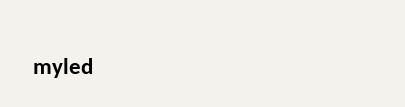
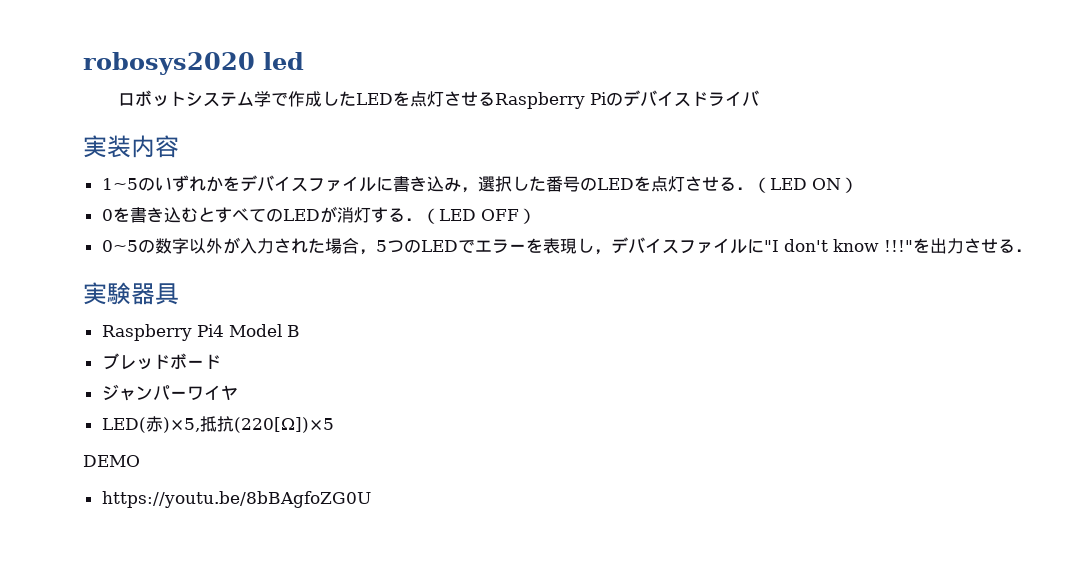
[33,58,93,78] myled -> [83,52,304,75] [118,90,760,109] [83,135,179,158] [101,175,858,193] [101,206,536,224] [101,237,1032,255] [83,282,179,305] [101,324,300,341] [101,353,221,370] [101,384,238,401] [101,416,334,433] [83,455,140,467] [101,491,371,508] robosys2020 led // ロボットシステム学で作成したLEDを点灯させるRaspberry Piのデバイスドライバ // 実装内容 // 1~5のいずれかをデバイスファイルに書き込み，選択した番号のLEDを点灯させる．（LED ON） // 0を書き込むとすべてのLEDが消灯する．（LED OFF） // 0~5の数字以外が入力された場合，5つのLEDでエラーを表現し，デバイスファイルに"I don't know !!!"を出力させる． // 実験器具 // Raspberry Pi4 Model B // ブレッドボード // ジャンパーワイヤ // LED(赤)×5,抵抗(220[Ω])×5 // DEMO // https://youtu.be/8bBAgfoZG0U

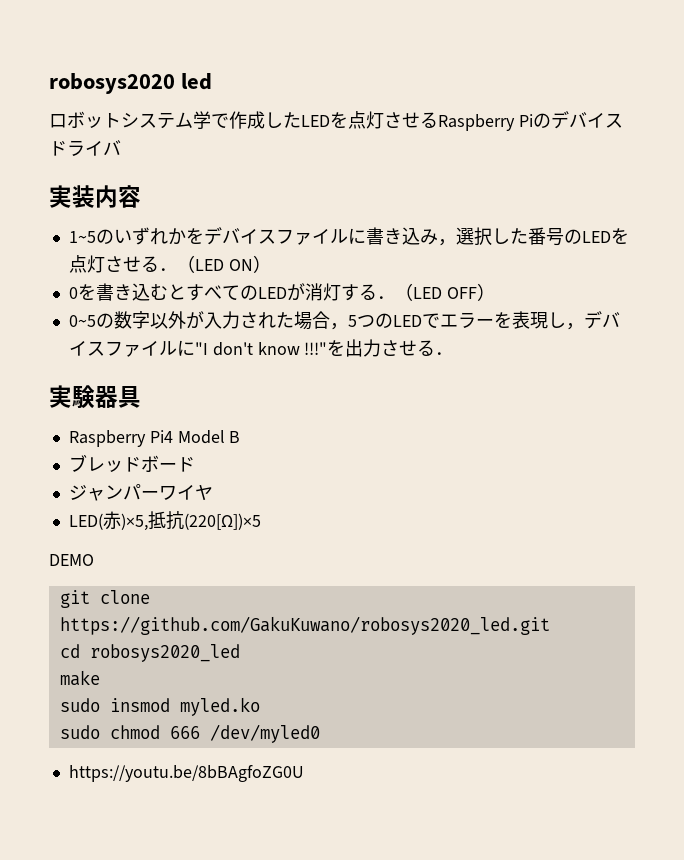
(140, 461) none -> [59,590,150,608] [59,616,550,635] [59,644,240,662] [59,670,100,686] [59,697,260,716] [59,724,320,743] // git clone https://github.com/GakuKuwano/robosys2020_led.git // cd robosys2020_led // make // sudo insmod myled.ko // sudo chmod 666 /dev/myled0

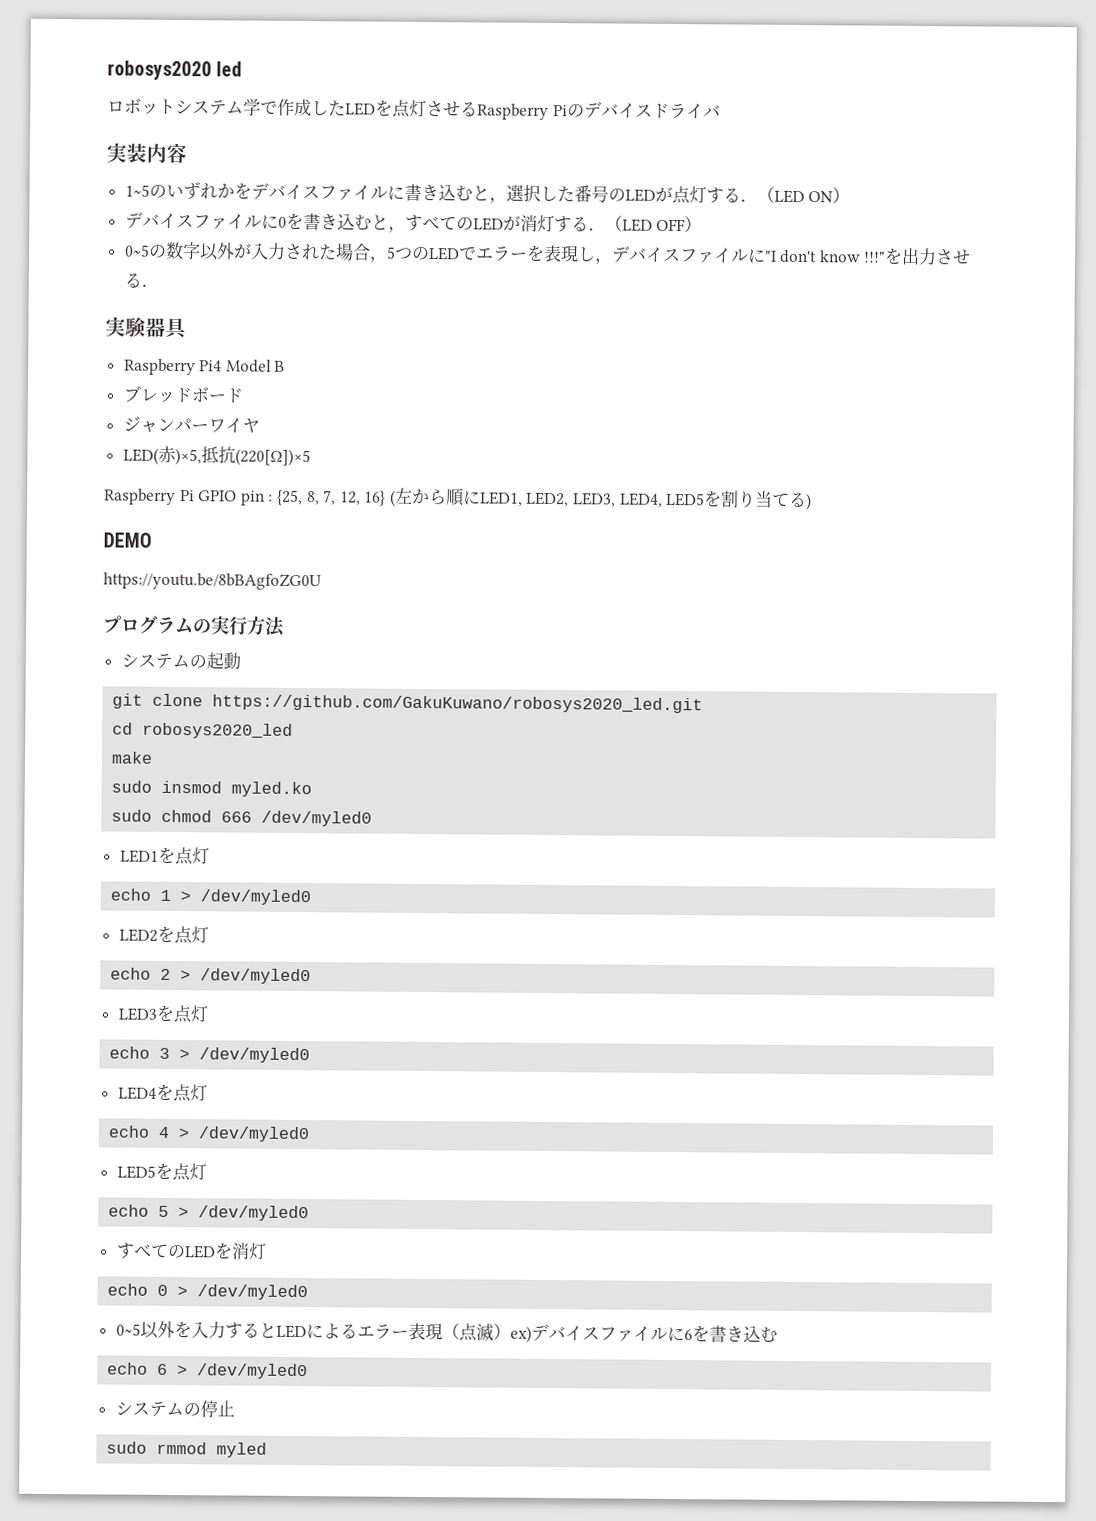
[419,229,438,245] み -> [454,185,490,202] むと
[610,228,629,244] [68,255,141,273] を点灯させ -> [654,185,724,205] が点灯す
(271, 264) none -> [124,211,279,230] デバイスファイルに
(186, 292) none -> [387,226,406,233] ，
[49,554,94,566] DEMO -> [104,487,813,511] [103,532,152,548] [103,572,322,591] [103,615,286,637] [120,652,241,670] Raspberry Pi GPIO pin : {25, 8, 7, 12, 16} (左から順にLED1, LED2, LED3, LED4, LED5を割り当てる) // DEMO // https://youtu.be/8bBAgfoZG0U // プログラムの実行方法 // システムの起動
[68,765,304,782] https://youtu.be/8bBAgfoZG0U -> [119,846,210,866] [110,888,312,906] [118,925,209,945] [110,967,312,985] [117,1004,209,1024] [109,1046,311,1064] [117,1083,208,1103] [108,1125,311,1143] [116,1162,207,1182] [108,1204,310,1222] [115,1242,267,1260] [107,1283,309,1301] [115,1320,778,1343] [107,1362,309,1380] [114,1400,235,1418] [106,1441,268,1458] LED1を点灯 // echo 1 > /dev/myled0 // LED2を点灯 // echo 2 > /dev/myled0 // LED3を点灯 // echo 3 > /dev/myled0 // LED4を点灯 // echo 4 > /dev/myled0 // LED5を点灯 // echo 5 > /dev/myled0 // すべてのLEDを消灯 // echo 0 > /dev/myled0 // 0~5以外を入力するとLEDによるエラー表現（点滅）ex)デバイスファイルに6を書き込む // echo 6 > /dev/myled0 // システムの停止 // sudo rmmod myled

